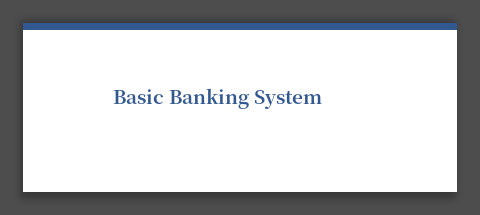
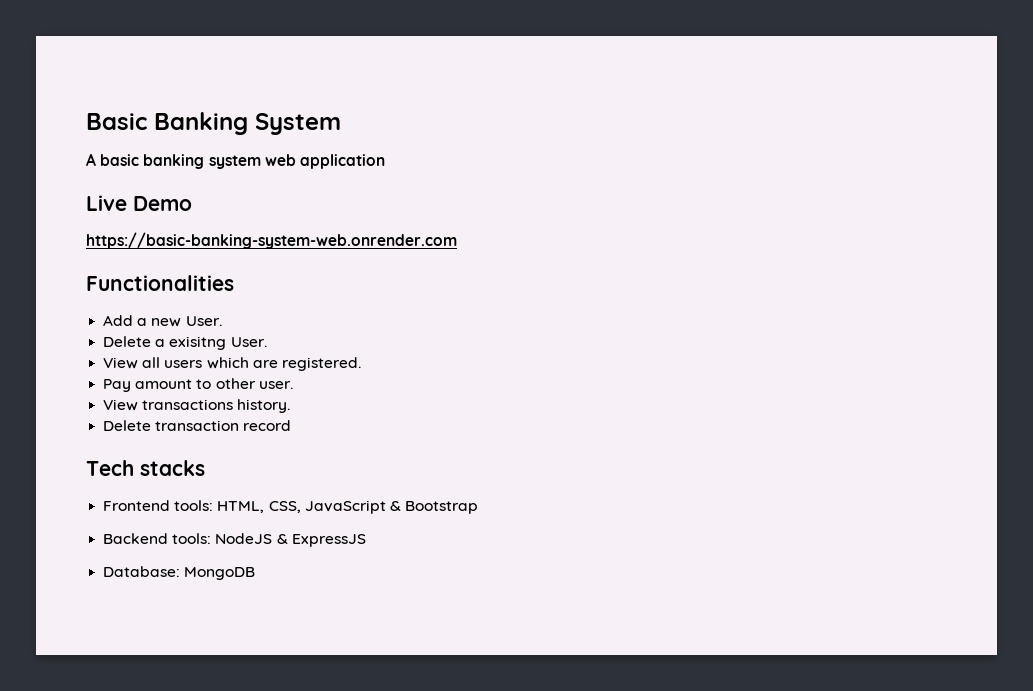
(323, 99) none -> [86,153,385,169] [86,195,192,211] [86,232,457,249] [86,275,234,291] [103,315,222,327] [103,336,267,350] [103,357,361,371] [103,378,293,392] [103,399,291,413] [103,420,292,431] [86,460,205,476] [103,500,479,514] [103,533,366,547] [103,566,256,580] // A basic banking system web application // Live Demo // https://basic-banking-system-web.onrender.com // Functionalities // Add a new User. // Delete a exisitng User. // View all users which are registered. // Pay amount to other user. // View transactions history. // Delete transaction record // Tech stacks // Frontend tools: HTML, CSS, JavaScript & Bootstrap // Backend tools: NodeJS & ExpressJS // Database: MongoDB

